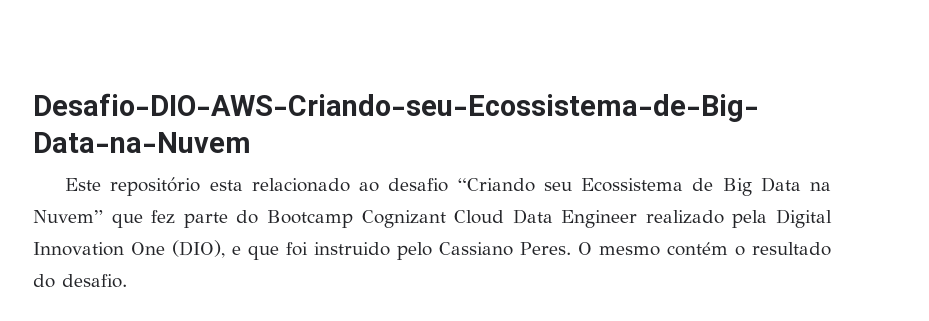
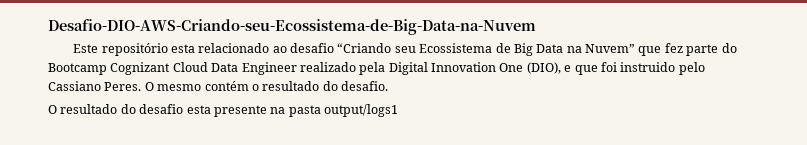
(127, 281) none -> [48,104,398,117] // O resultado do desafio esta presente na pasta output/logs1

